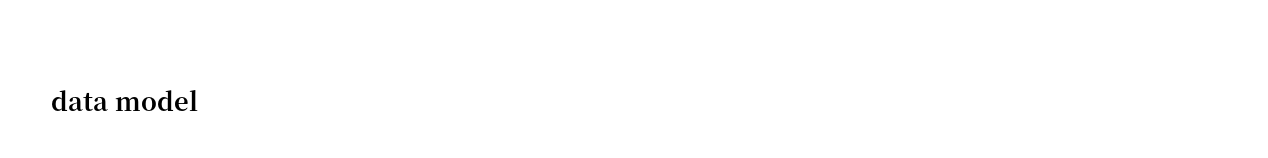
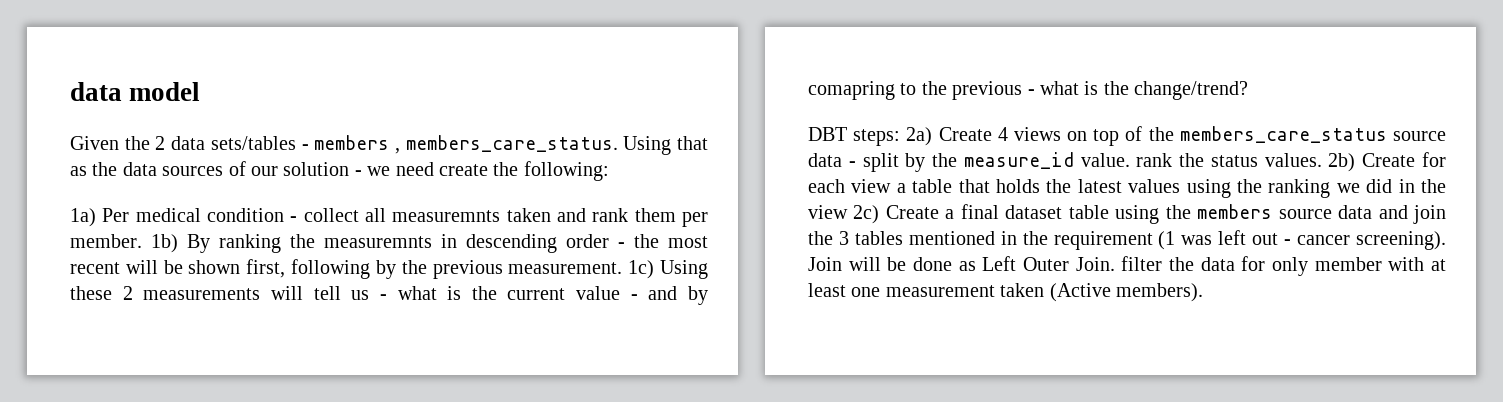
(198, 100) none -> [70,135,708,155] [70,161,609,181] [70,208,709,227] [70,234,708,253] [70,259,709,279] [70,286,708,305] [808,81,1249,100] [808,126,1446,146] [808,152,1446,172] [808,179,1446,198] [808,204,1446,224] [808,230,1446,250] [808,256,1446,276] [808,283,1203,302] // Given the 2 data sets/tables - members , members_care_status. Using that as the data sources of our solution - we need create the following: // 1a) Per medical condition - collect all measuremnts taken and rank them per member. 1b) By ranking the measuremnts in descending order - the most recent will be shown first, following by the previous measurement. 1c) Using these 2 measurements will tell us - what is the current value - and by comapring to the previous - what is the change/trend? // DBT steps: 2a) Create 4 views on top of the members_care_status source data - split by the measure_id value. rank the status values. 2b) Create for each view a table that holds the latest values using the ranking we did in the view 2c) Create a final dataset table using the members source data and join the 3 tables mentioned in the requirement (1 was left out - cancer screening). Join will be done as Left Outer Join. filter the data for only member with at least one measurement taken (Active members).

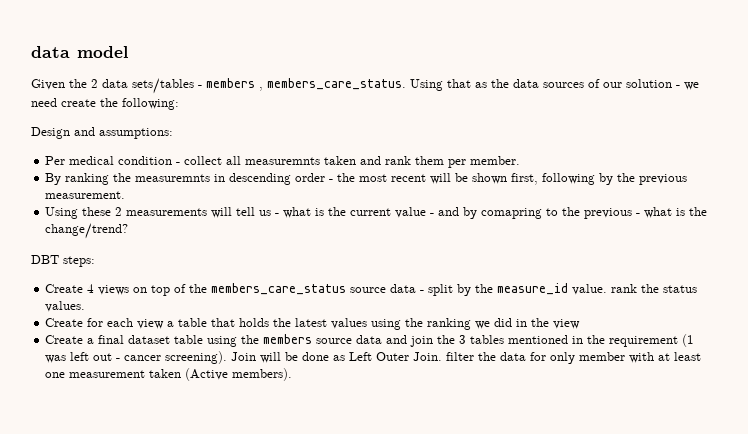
[70,208,96,227] 1a) -> [31,127,173,139] Design and assumptions: //
[151,234,178,253] 1b) -> (521, 160) //
[628,260,655,279] 1c) -> (126, 195) //
[906,127,933,146] 2a) -> (95, 261) //
[1328,153,1356,172] 2b) -> (86, 306) //
[853,205,880,224] 2c) -> (581, 324) //

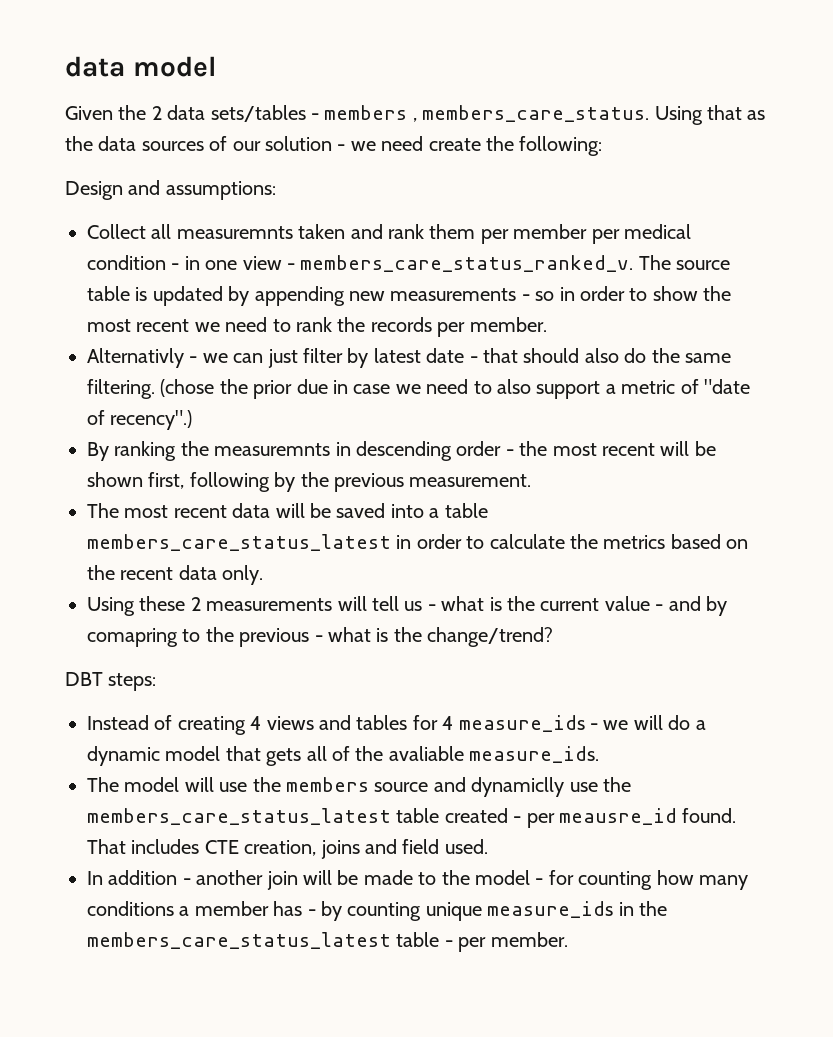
[45,156,223,165] Per medical condition - collect -> [87,224,146,239] Collect
[470,156,521,165] member. -> [513,224,691,244] [87,255,731,272] [87,286,732,306] [87,317,547,337] [87,348,731,368] [87,379,750,399] [87,410,193,430] member per medical condition - in one view - members_care_status_ranked_v. The source table is updated by appending new measurements - so in order to show the most recent we need to rank the records per member. // Alternativly - we can just filter by latest date - that should also do the same filtering. (chose the prior due in case we need to also support a metric of "date of recency".)
(126, 195) none -> [87,503,488,518] [87,534,749,551] [87,565,264,585] // The most recent data will be saved into a table members_care_status_latest in order to calculate the metrics based on the recent data only.
[45,283,698,296] [45,301,86,312] [45,318,581,330] [45,334,695,347] [45,351,702,364] [45,368,293,381] Create 4 views on top of the members_care_status source data - split by the measure_id value. rank the status values. // Create for each view a table that holds the latest values using the ranking we did in the view // Create a final dataset table using the members source data and join the 3 tables mentioned in the requirement (1 was left out - cancer screening). Join will be done as Left Outer Join. filter the data for only member with at least one measurement taken (Active members). -> [87,715,706,735] [87,746,600,766] [87,777,631,797] [87,808,737,828] [87,839,488,859] [87,870,748,890] [87,901,667,921] [87,932,568,952] Instead of creating 4 views and tables for 4 measure_ids - we will do a dynamic model that gets all of the avaliable measure_ids. // The model will use the members source and dynamiclly use the members_care_status_latest table created - per meausre_id found. That includes CTE creation, joins and field used. // In addition - another join will be made to the model - for counting how many conditions a member has - by counting unique measure_ids in the members_care_status_latest table - per member.

